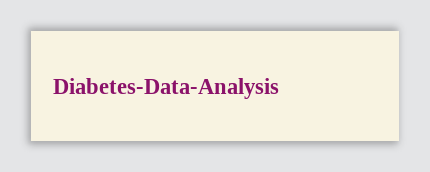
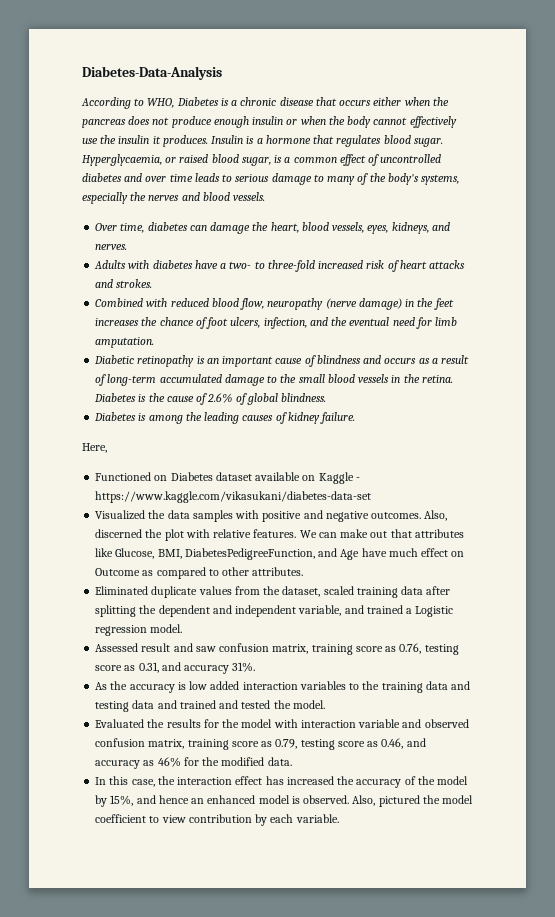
(279, 88) none -> [81,97,449,109] [82,116,457,128] [82,135,443,147] [82,154,442,166] [82,173,460,185] [82,192,266,204] [95,222,450,234] [95,244,128,250] [94,260,466,272] [95,279,153,288] [95,298,454,310] [95,317,458,329] [95,337,155,348] [94,355,470,367] [95,374,453,386] [94,393,327,405] [94,412,356,424] [82,443,107,453] [95,472,360,484] [95,491,372,503] [95,510,448,522] [95,529,464,541] [95,548,465,560] [95,567,304,579] [95,586,451,598] [95,605,454,617] [95,624,183,636] [95,643,459,655] [95,662,256,674] [95,681,471,693] [95,700,325,712] [95,719,469,728] [95,738,426,750] [95,757,292,769] [95,776,469,788] [95,795,474,807] [95,814,339,826] // According to WHO, Diabetes is a chronic disease that occurs either when the pancreas does not produce enough insulin or when the body cannot effectively use the insulin it produces. Insulin is a hormone that regulates blood sugar. Hyperglycaemia, or raised blood sugar, is a common effect of uncontrolled diabetes and over time leads to serious damage to many of the body's systems, especially the nerves and blood vessels. // Over time, diabetes can damage the heart, blood vessels, eyes, kidneys, and nerves. // Adults with diabetes have a two- to three-fold increased risk of heart attacks and strokes. // Combined with reduced blood flow, neuropathy (nerve damage) in the feet increases the chance of foot ulcers, infection, and the eventual need for limb amputation. // Diabetic retinopathy is an important cause of blindness and occurs as a result of long-term accumulated damage to the small blood vessels in the retina. Diabetes is the cause of 2.6% of global blindness. // Diabetes is among the leading causes of kidney failure. // Here, // Functioned on Diabetes dataset available on Kaggle - https://www.kaggle.com/vikasukani/diabetes-data-set // Visualized the data samples with positive and negative outcomes. Also, discerned the plot with relative features. We can make out that attributes like Glucose, BMI, DiabetesPedigreeFunction, and Age have much effect on Outcome as compared to other attributes. // Eliminated duplicate values from the dataset, scaled training data after splitting the dependent and independent variable, and trained a Logistic regression model. // Assessed result and saw confusion matrix, training score as 0.76, testing score as 0.31, and accuracy 31%. // As the accuracy is low added interaction variables to the training data and testing data and trained and tested the model. // Evaluated the results for the model with interaction variable and observed confusion matrix, training score as 0.79, testing score as 0.46, and accuracy as 46% for the modified data. // In this case, the interaction effect has increased the accuracy of the model by 15%, and hence an enhanced model is observed. Also, pictured the model coefficient to view contribution by each variable.

